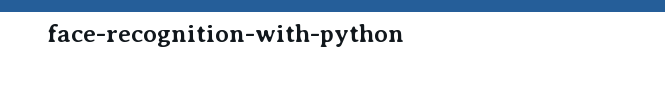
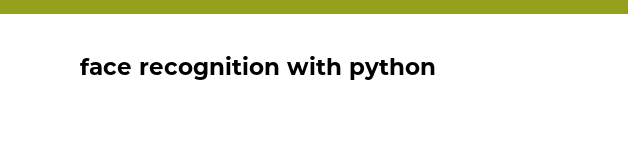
[47,24,404,47] face-recognition-with-python -> [80,56,436,80] face recognition with python

